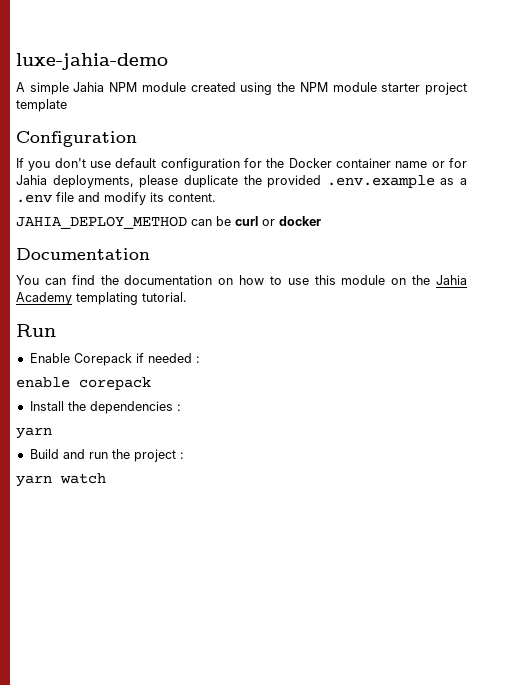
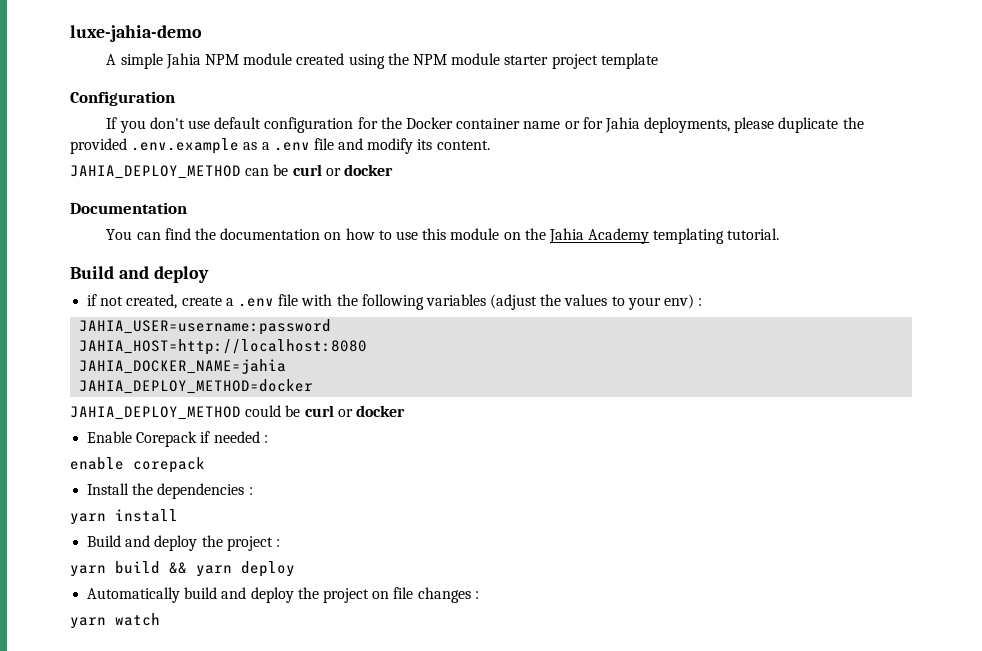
[16,324,56,337] Run -> [70,266,209,283] [87,294,703,310] [79,319,332,335] [79,339,368,355] [79,359,287,374] [79,379,314,394] [70,405,405,420] Build and deploy // if not created, create a .env file with the following variables (adjust the values to your env) : // JAHIA_USER=username:password // JAHIA_HOST=http://localhost:8080 // JAHIA_DOCKER_NAME=jahia // JAHIA_DEPLOY_METHOD=docker // JAHIA_DEPLOY_METHOD could be curl or docker
[29,449,108,459] // Build and run -> [115,509,178,522] [87,535,198,551] install // Build and deploy
(184, 455) none -> [70,561,295,577] [87,587,479,603] // yarn build && yarn deploy // Automatically build and deploy the project on file changes :

